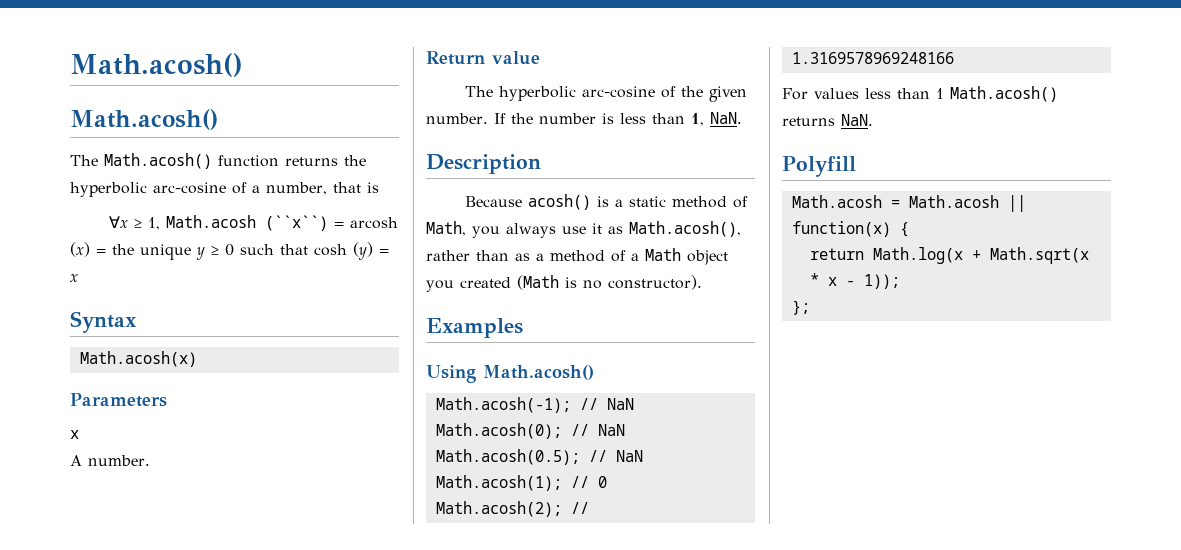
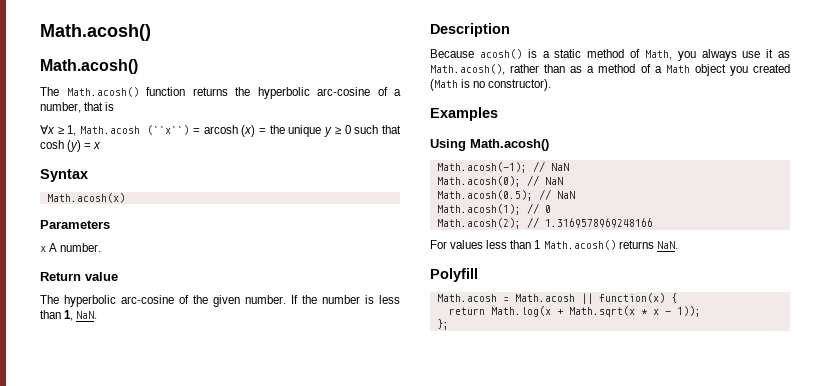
(79, 434) // -> (46, 249) none

